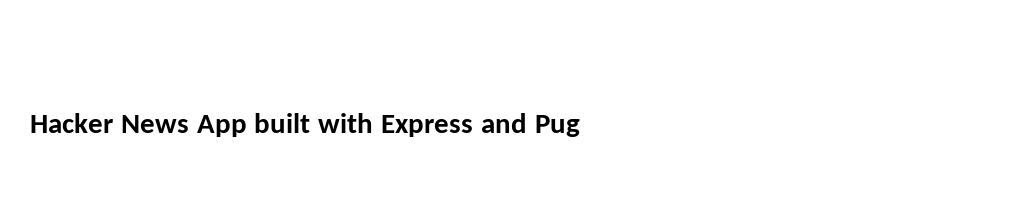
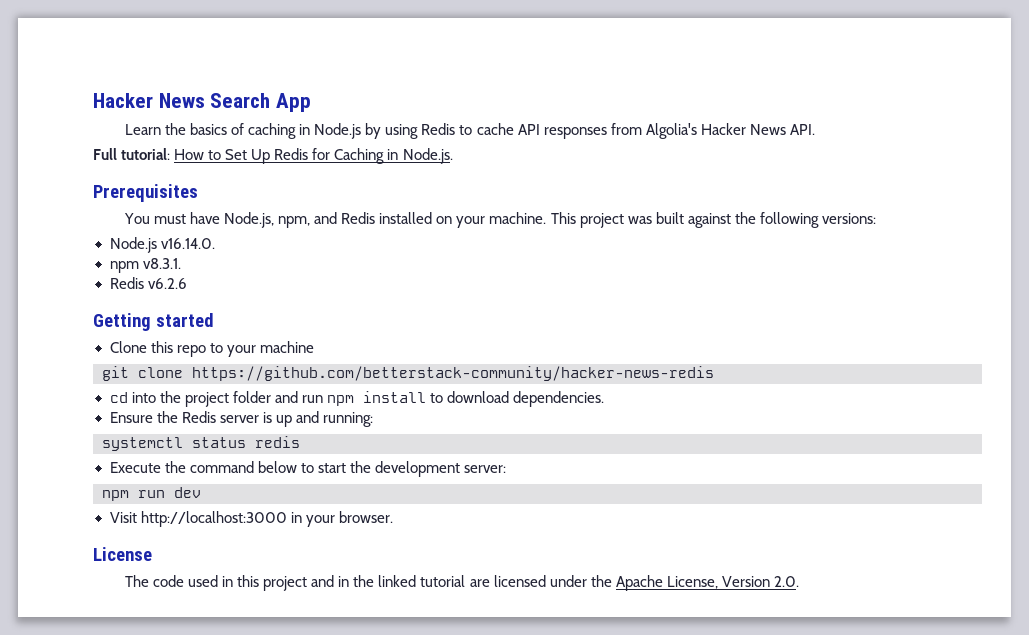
[30,113,189,133] Hacker News -> [93,93,271,108] Hacker News Search
[254,113,580,137] built with Express and Pug -> [124,123,815,139] [93,148,453,164] [93,184,198,202] [123,212,876,228] [109,237,215,253] [109,258,181,273] [109,277,187,289] [93,313,214,331] [109,341,314,357] [102,366,714,381] [109,391,604,407] [109,411,373,427] [102,436,300,451] [109,461,506,477] [102,487,201,501] [109,511,393,527] [93,547,152,561] [124,575,799,591] // Learn the basics of caching in Node.js by using Redis to cache API responses from Algolia's Hacker News API. // Full tutorial: How to Set Up Redis for Caching in Node.js. // Prerequisites // You must have Node.js, npm, and Redis installed on your machine. This project was built against the following versions: // Node.js v16.14.0. // npm v8.3.1. // Redis v6.2.6 // Getting started // Clone this repo to your machine // git clone https://github.com/betterstack-community/hacker-news-redis // cd into the project folder and run npm install to download dependencies. // Ensure the Redis server is up and running: // systemctl status redis // Execute the command below to start the development server: // npm run dev // Visit http://localhost:3000 in your browser. // License // The code used in this project and in the linked tutorial are licensed under the Apache License, Version 2.0.

